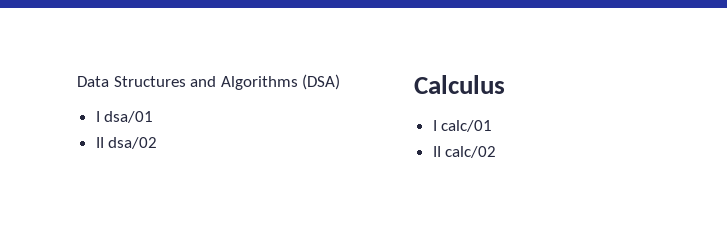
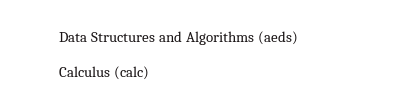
[302,74,341,90] [95,111,154,123] [95,137,158,149] [414,75,505,94] [432,120,493,132] [432,146,497,158] (DSA) // I dsa/01 // II dsa/02 // Calculus // I calc/01 // II calc/02 -> [257,31,298,45] [59,66,149,80] (aeds) // Calculus (calc)

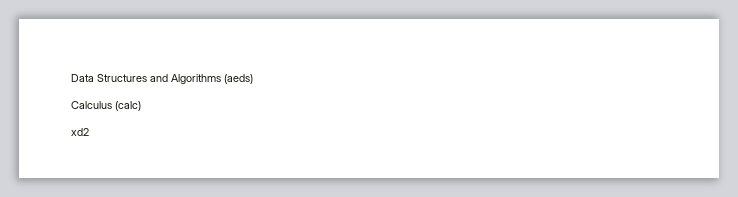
(149, 73) none -> [71,128,89,136] // xd2

